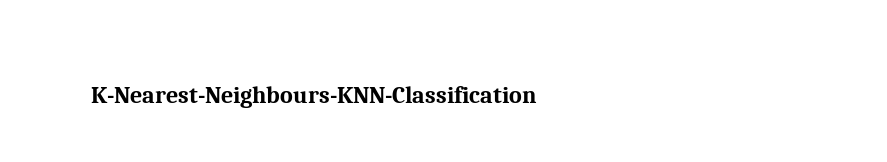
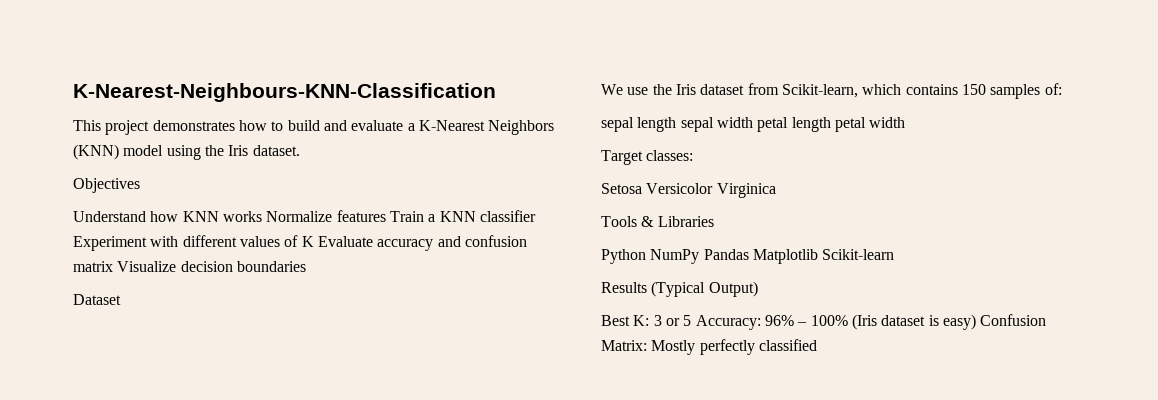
(537, 97) none -> [73,120,555,135] [73,144,300,160] [73,178,140,193] [73,210,536,222] [73,235,527,251] [73,261,306,272] [73,294,121,305] [601,83,1062,99] [601,117,906,132] [601,150,694,165] [601,183,776,198] [601,216,714,227] [601,249,895,264] [601,281,758,297] [601,314,1047,330] [601,339,817,355] // This project demonstrates how to build and evaluate a K-Nearest Neighbors (KNN) model using the Iris dataset. // Objectives // Understand how KNN works Normalize features Train a KNN classifier Experiment with different values of K Evaluate accuracy and confusion matrix Visualize decision boundaries // Dataset // We use the Iris dataset from Scikit-learn, which contains 150 samples of: // sepal length sepal width petal length petal width // Target classes: // Setosa Versicolor Virginica // Tools & Libraries // Python NumPy Pandas Matplotlib Scikit-learn // Results (Typical Output) // Best K: 3 or 5 Accuracy: 96% – 100% (Iris dataset is easy) Confusion Matrix: Mostly perfectly classified

